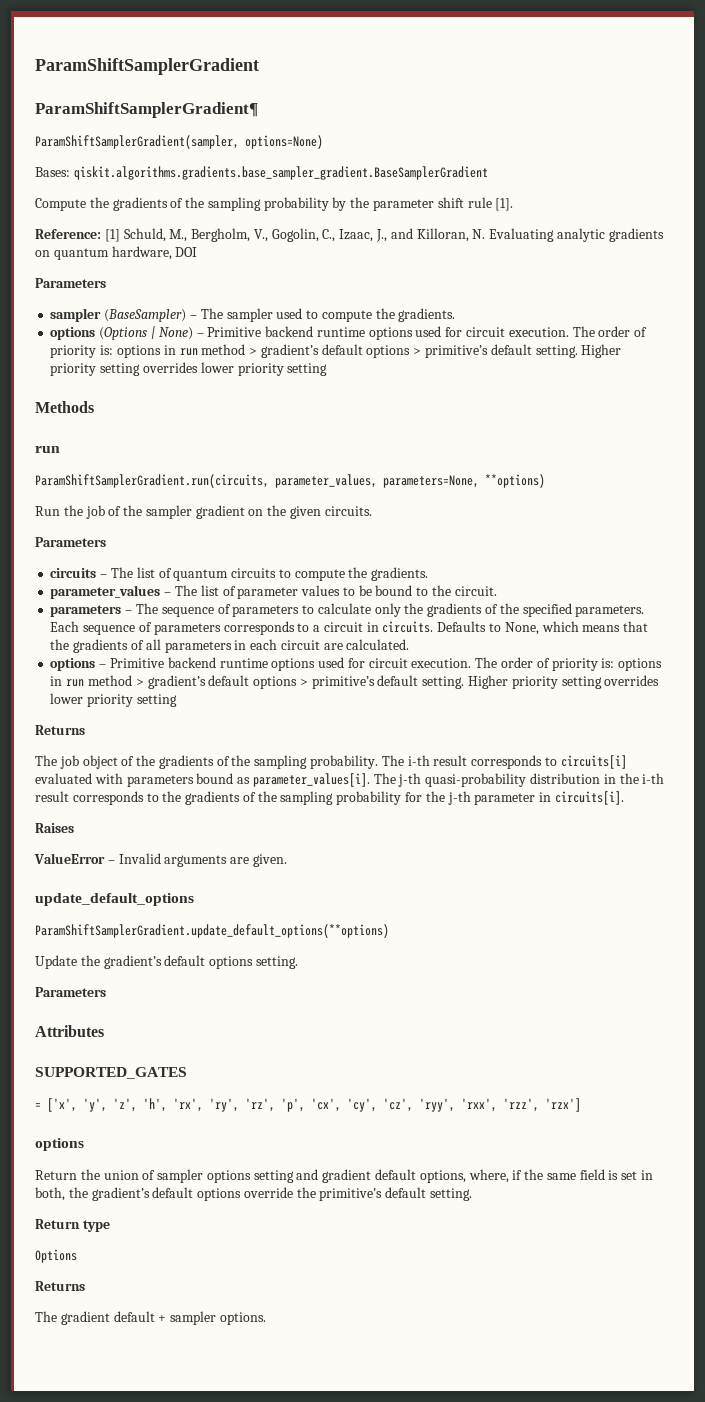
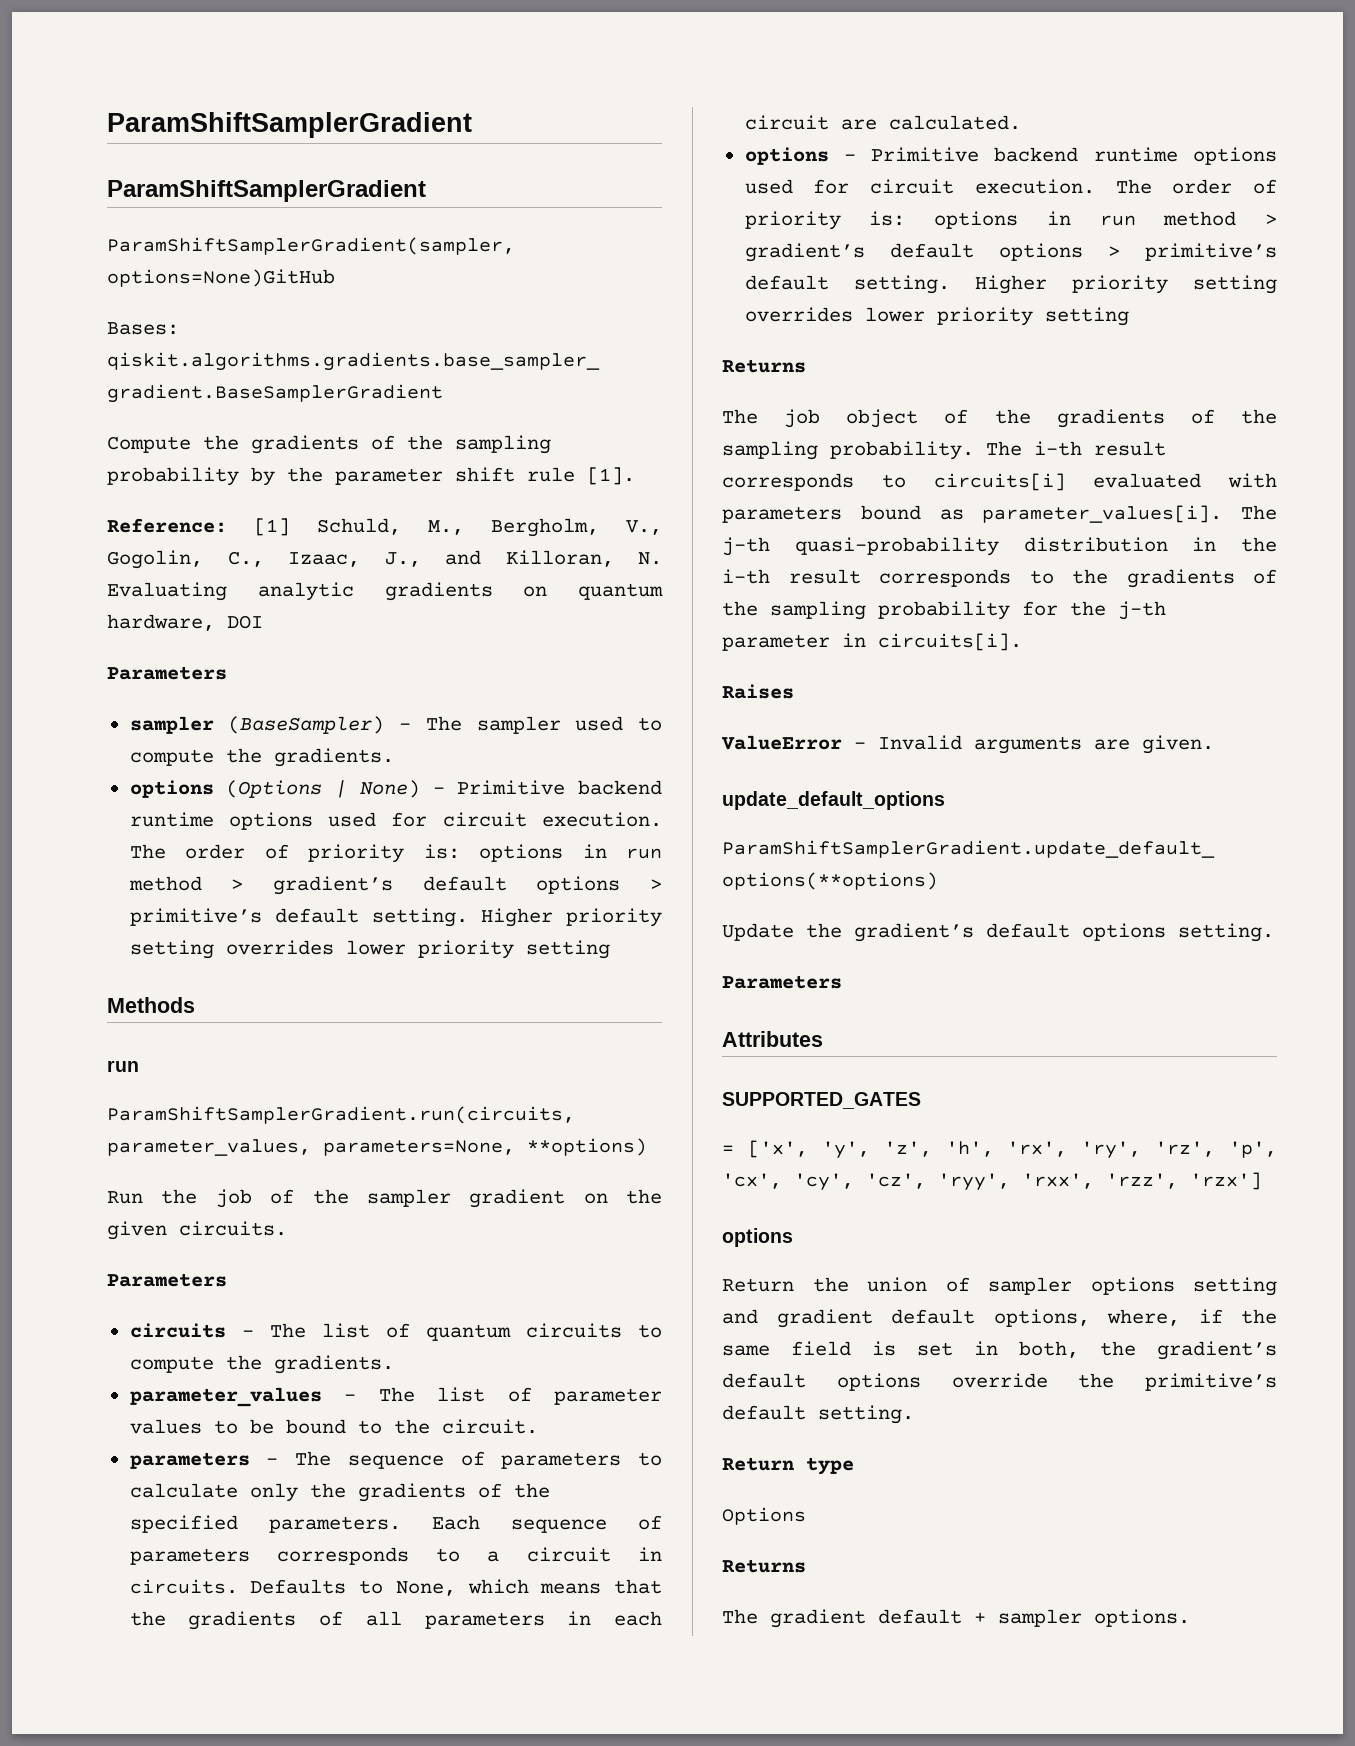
[35,58,259,75] [35,102,258,118] ParamShiftSamplerGradient // ParamShiftSamplerGradient¶ -> [107,112,472,138] [107,180,426,202] ParamShiftSamplerGradient // ParamShiftSamplerGradient
[245,135,323,149] options=None) -> [107,269,335,287] options=None)GitHub

